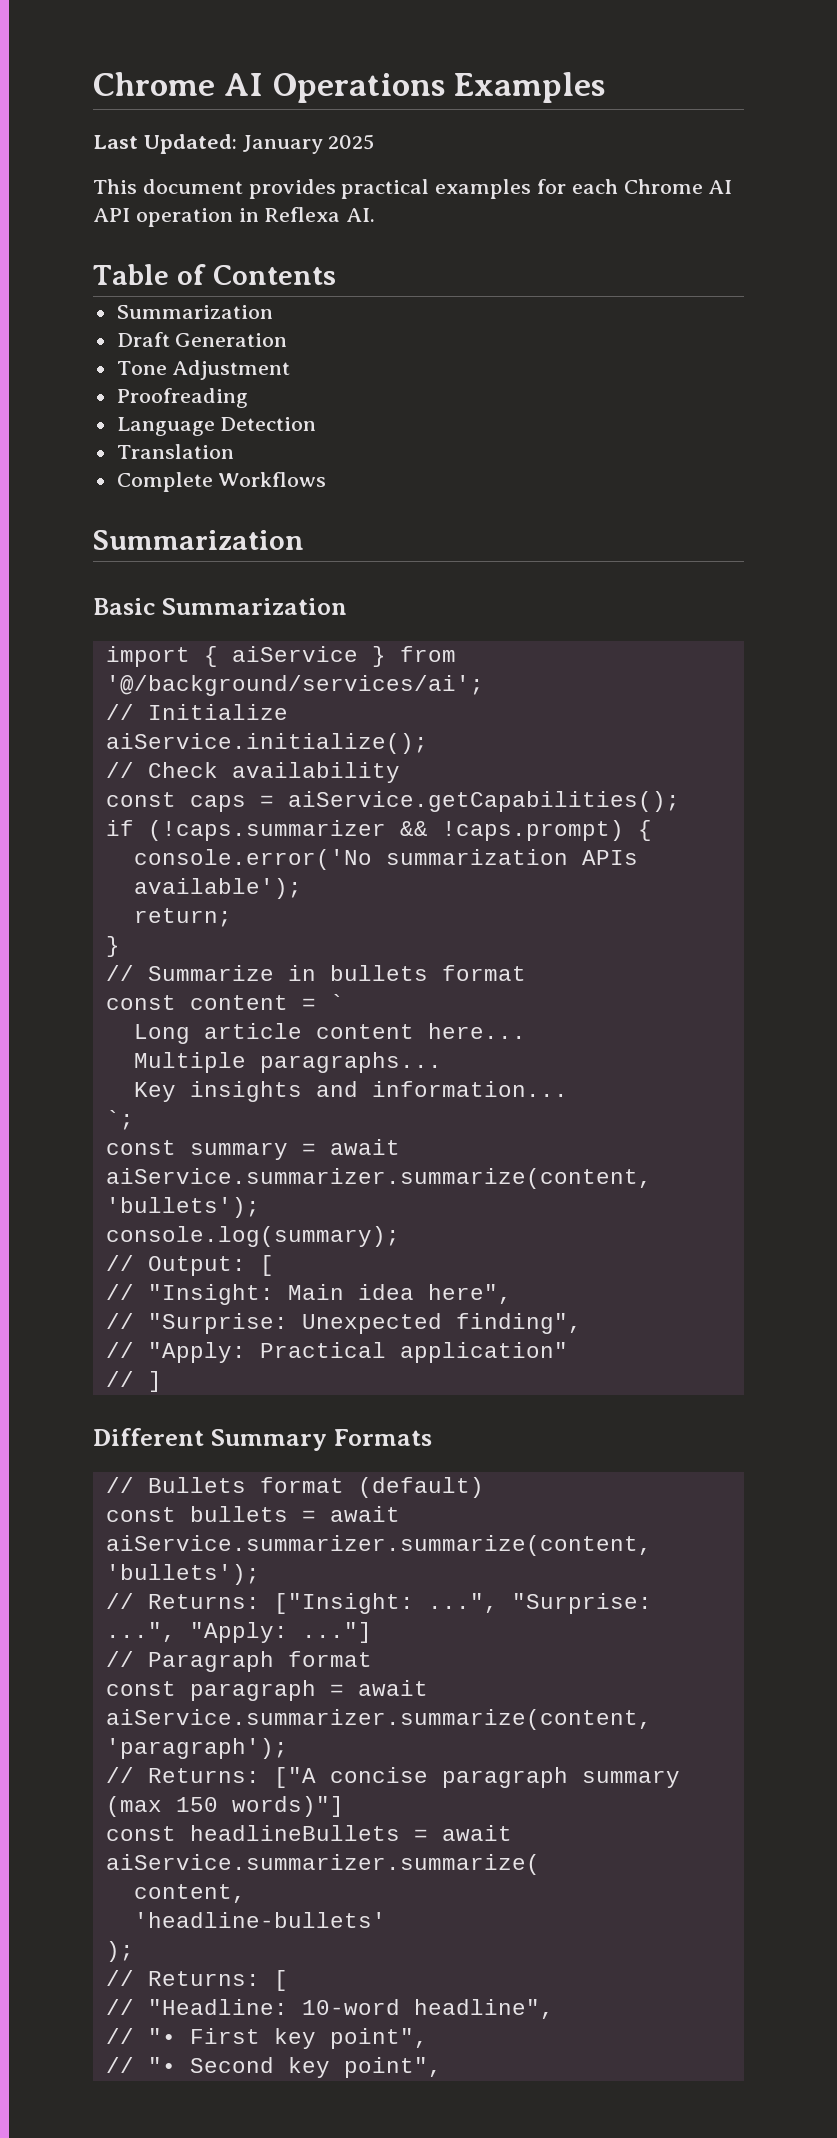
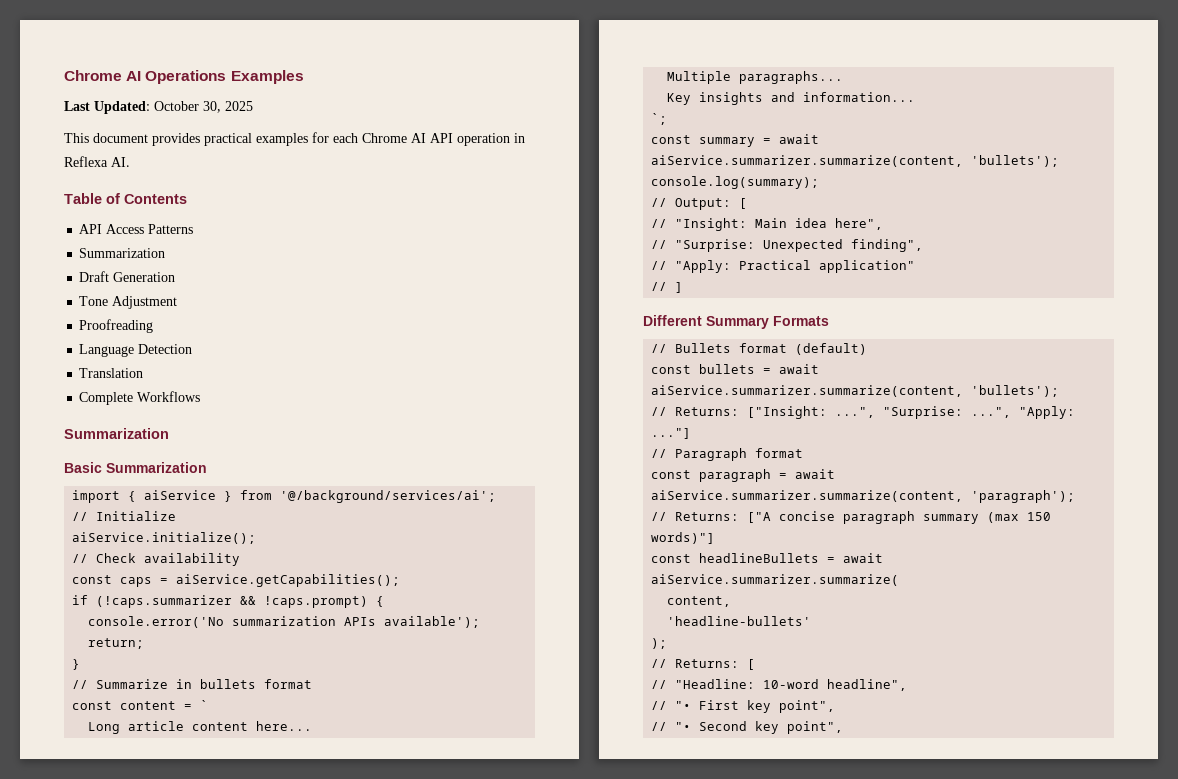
[242,135,323,154] January -> [154,101,221,113] October 30,
(336, 275) none -> [79,224,194,234] // API Access Patterns

